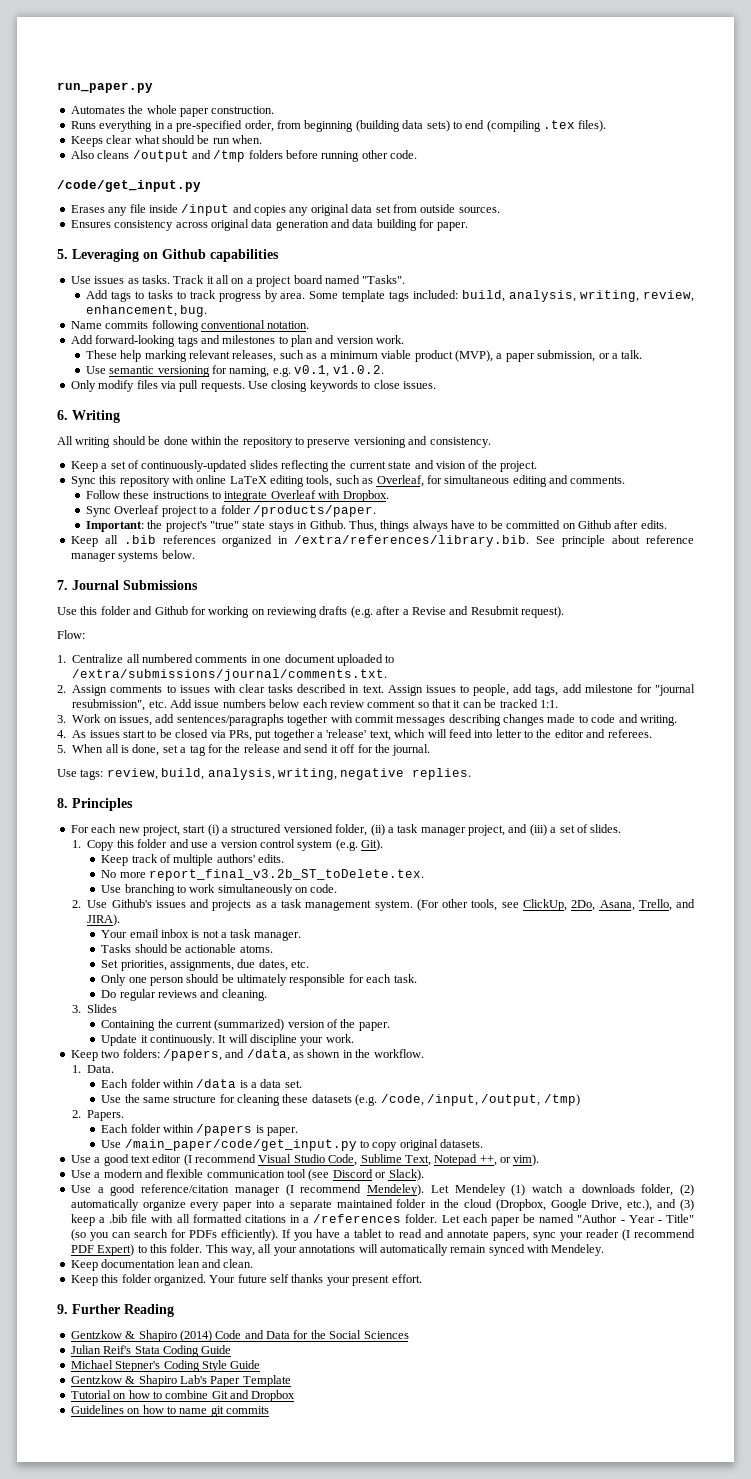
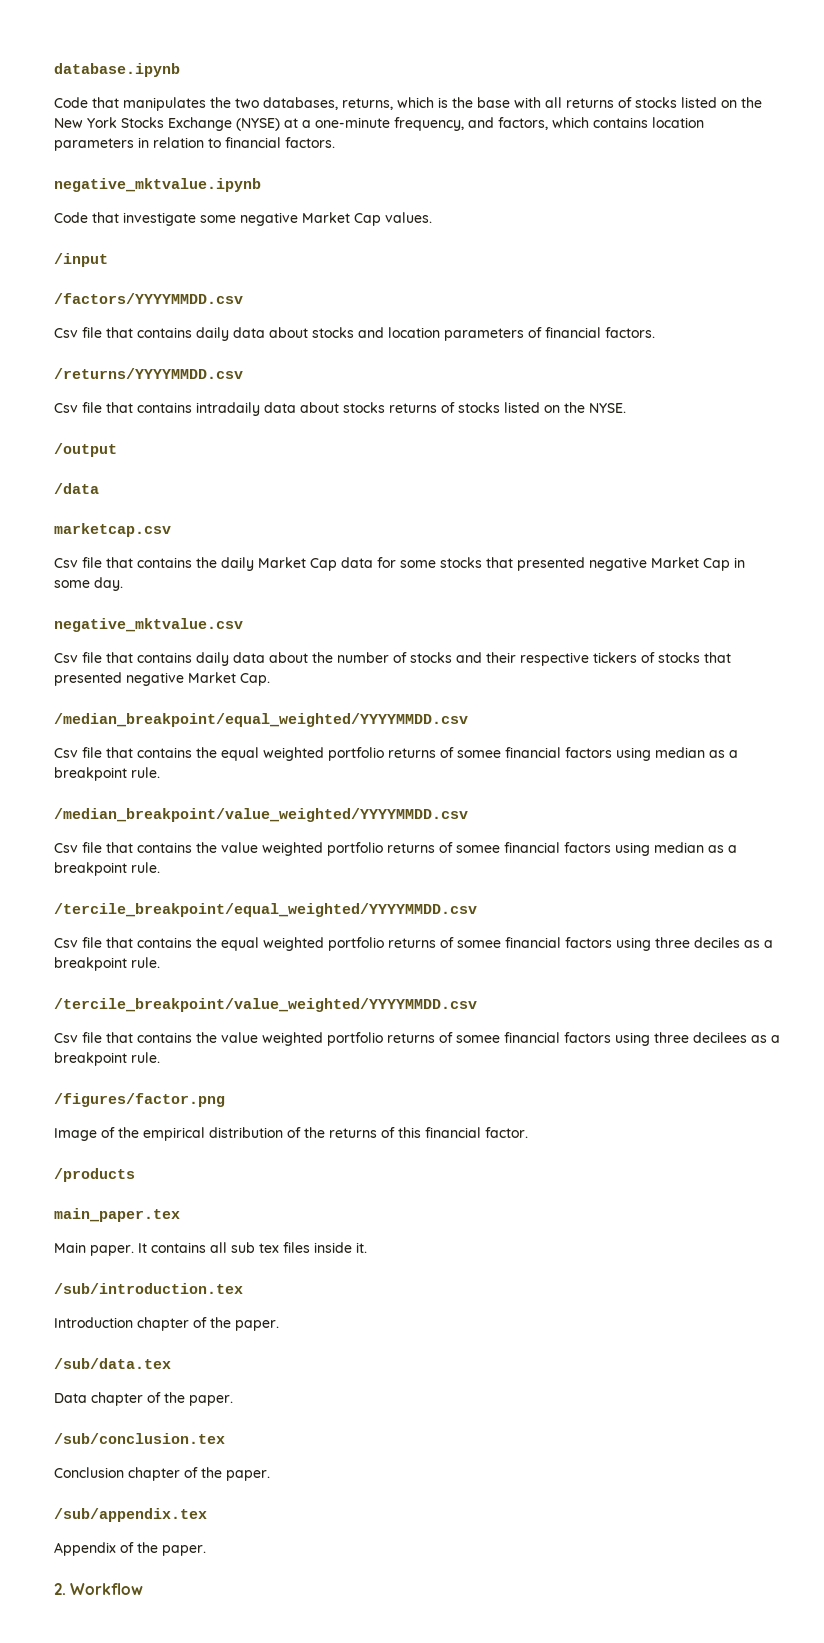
[57,82,153,93] [70,105,275,117] [70,120,607,132] [70,135,262,147] [70,150,418,162] [57,180,201,192] [70,204,500,216] [70,219,468,231] [57,249,279,262] [70,275,406,287] [85,290,695,302] [85,305,208,317] [70,320,310,332] [70,335,405,347] [85,350,643,362] [85,365,384,377] [70,380,436,392] [57,410,120,423] [57,436,491,448] [70,460,537,472] [70,475,626,487] [85,490,389,502] [85,505,377,517] [85,520,667,532] [70,535,694,547] [70,550,195,562] [57,580,198,590] [57,606,564,618] [57,630,85,639] [57,654,395,666] [72,669,388,681] [57,684,696,696] [72,699,558,711] [57,714,677,726] [57,729,652,741] [57,744,431,756] [57,768,472,780] [57,798,133,811] [70,824,622,836] [72,839,384,851] [101,854,284,866] [101,869,424,881] [101,884,338,896] [72,899,695,911] [87,914,121,926] [101,929,301,941] [101,944,273,953] [101,959,309,971] [101,974,417,986] [101,989,267,1001] [72,1004,118,1013] [101,1019,390,1031] [101,1034,354,1046] [70,1049,424,1061] [72,1065,115,1073] [101,1079,302,1088] [101,1094,580,1106] [72,1110,125,1121] [101,1124,298,1136] [101,1139,483,1151] [70,1154,540,1166] [70,1169,424,1181] [70,1184,694,1196] [70,1199,694,1211] [70,1214,695,1226] [70,1229,695,1241] [70,1244,605,1256] [70,1259,254,1271] [70,1274,422,1286] [57,1304,174,1317] [70,1330,409,1342] [70,1345,232,1357] [70,1360,261,1372] [70,1375,291,1387] [70,1390,296,1402] [70,1405,269,1417] run_paper.py // Automates the whole paper construction. // Runs everything in a pre-specified order, from beginning (building data sets) to end (compiling .tex files). // Keeps clear what should be run when. // Also cleans /output and /tmp folders before running other code. // /code/get_input.py // Erases any file inside /input and copies any original data set from outside sources. // Ensures consistency across original data generation and data building for paper. // 5. Leveraging on Github capabilities // Use issues as tasks. Track it all on a project board named "Tasks". // Add tags to tasks to track progress by area. Some template tags included: build, analysis, writing, review, enhancement, bug. // Name commits following conventional notation. // Add forward-looking tags and milestones to plan and version work. // These help marking relevant releases, such as a minimum viable product (MVP), a paper submission, or a talk. // Use semantic versioning for naming, e.g. v0.1, v1.0.2. // Only modify files via pull requests. Use closing keywords to close issues. // 6. Writing // All writing should be done within the repository to preserve versioning and consistency. // Keep a set of continuously-updated slides reflecting the current state and vision of the project. // Sync this repository with online LaTeX editing tools, such as Overleaf, for simultaneous editing and comments. // Follow these instructions to integrate Overleaf with Dropbox. // Sync Overleaf project to a folder /products/paper. // Important: the project's "true" state stays in Github. Thus, things always have to be committed on Github after edits. // Keep all .bib references organized in /extra/references/library.bib. See principle about reference manager systems below. // 7. Journal Submissions // Use this folder and Github for working on reviewing drafts (e.g. after a Revise and Resubmit request). // Flow: // 1. Centralize all numbered comments in one document uploaded to /extra/submissions/journal/comments.txt. // 2. Assign comments to issues with clear tasks described in text. Assign issues to people, add tags, add milestone for "journal resubmission", etc. Add issue numbers below each review comment so that it can be tracked 1:1. // 3. Work on issues, add sentences/paragraphs together with commit messages describing changes made to code and writing. // 4. As issues start to be closed via PRs, put together a 'release' text, which will feed into letter to the editor and referees. // 5. When all is done, set a tag for the release and send it off for the journal. // Use tags: review, build, analysis, writing, negative replies. // 8. Principles // For each new project, start (i) a structured versioned folder, (ii) a task manager project, and (iii) a set of slides. // 1. Copy this folder and use a version control system (e.g. Git). // Keep track of multiple authors' edits. // No more report_final_v3.2b_ST_toDelete.tex. // Use branching to work simultaneously on code. // 2. Use Github's issues and projects as a task management system. (For other tools, see ClickUp, 2Do, Asana, Trello, and JIRA). // Your email inbox is not a task manager. // Tasks should be actionable atoms. // Set priorities, assignments, due dates, etc. // Only one person should be ultimately responsible for each task. // Do regular reviews and cleaning. // 3. Slides // Containing the current (summarized) version of the paper. // Update it continuously. It will discipline your work. // Keep two folders: /papers, and /data, as shown in the workflow. // 1. Data. // Each folder within /data is a data set. // Use the same structure for cleaning these datasets (e.g. /code, /input, /output, /tmp) // 2. Papers. // Each folder within /papers is paper. // Use /main_paper/code/get_input.py to copy original datasets. // Use a good text editor (I recommend Visual Studio Code, Sublime Text, Notepad ++, or vim). // Use a modern and flexible communication tool (see Discord or Slack). // Use a good reference/citation manager (I recommend Mendeley). Let Mendeley (1) watch a downloads folder, (2) automatically organize every paper into a separate maintained folder in the cloud (Dropbox, Google Drive, etc.), and (3) keep a .bib file with all formatted citations in a /references folder. Let each paper be named "Author - Year - Title" (so you can search for PDFs efficiently). If you have a tablet to read and annotate papers, sync your reader (I recommend PDF Expert) to this folder. This way, all your annotations will automatically remain synced with Mendeley. // Keep documentation lean and clean. // Keep this folder organized. Your future self thanks your present effort. // 9. Further Reading // Gentzkow & Shapiro (2014) Code and Data for the Social Sciences // Julian Reif's Stata Coding Guide // Michael Stepner's Coding Style Guide // Gentzkow & Shapiro Lab's Paper Template // Tutorial on how to combine Git and Dropbox // Guidelines on how to name git commits -> [54,63,180,77] [54,97,762,111] [54,117,704,131] [54,137,335,151] [54,178,261,192] [54,212,432,226] [54,253,108,267] [54,293,243,304] [54,327,655,341] [54,368,243,379] [54,402,626,416] [54,443,117,457] [54,483,99,494] [54,523,171,537] [54,557,745,571] [54,577,123,591] [54,618,243,632] [54,652,731,666] [54,672,270,686] [54,713,468,727] [54,747,738,761] [54,767,160,781] [54,808,468,822] [54,842,737,856] [54,862,160,876] [54,903,477,917] [54,937,773,951] [54,957,160,971] [54,998,477,1012] [54,1032,780,1046] [54,1052,160,1066] [54,1093,225,1107] [54,1127,528,1141] [54,1168,135,1182] [54,1208,180,1222] [54,1242,367,1256] [54,1283,243,1294] [54,1317,279,1331] [54,1358,171,1369] [54,1392,233,1406] [54,1433,225,1444] [54,1467,270,1481] [54,1508,207,1522] [54,1542,206,1556] [54,1583,144,1595] database.ipynb // Code that manipulates the two databases, returns, which is the base with all returns of stocks listed on the New York Stocks Exchange (NYSE) at a one-minute frequency, and factors, which contains location parameters in relation to financial factors. // negative_mktvalue.ipynb // Code that investigate some negative Market Cap values. // /input // /factors/YYYYMMDD.csv // Csv file that contains daily data about stocks and location parameters of financial factors. // /returns/YYYYMMDD.csv // Csv file that contains intradaily data about stocks returns of stocks listed on the NYSE. // /output // /data // marketcap.csv // Csv file that contains the daily Market Cap data for some stocks that presented negative Market Cap in some day. // negative_mktvalue.csv // Csv file that contains daily data about the number of stocks and their respective tickers of stocks that presented negative Market Cap. // /median_breakpoint/equal_weighted/YYYYMMDD.csv // Csv file that contains the equal weighted portfolio returns of somee financial factors using median as a breakpoint rule. // /median_breakpoint/value_weighted/YYYYMMDD.csv // Csv file that contains the value weighted portfolio returns of somee financial factors using median as a breakpoint rule. // /tercile_breakpoint/equal_weighted/YYYYMMDD.csv // Csv file that contains the equal weighted portfolio returns of somee financial factors using three deciles as a breakpoint rule. // /tercile_breakpoint/value_weighted/YYYYMMDD.csv // Csv file that contains the value weighted portfolio returns of somee financial factors using three decilees as a breakpoint rule. // /figures/factor.png // Image of the empirical distribution of the returns of this financial factor. // /products // main_paper.tex // Main paper. It contains all sub tex files inside it. // /sub/introduction.tex // Introduction chapter of the paper. // /sub/data.tex // Data chapter of the paper. // /sub/conclusion.tex // Conclusion chapter of the paper. // /sub/appendix.tex // Appendix of the paper. // 2. Workflow

